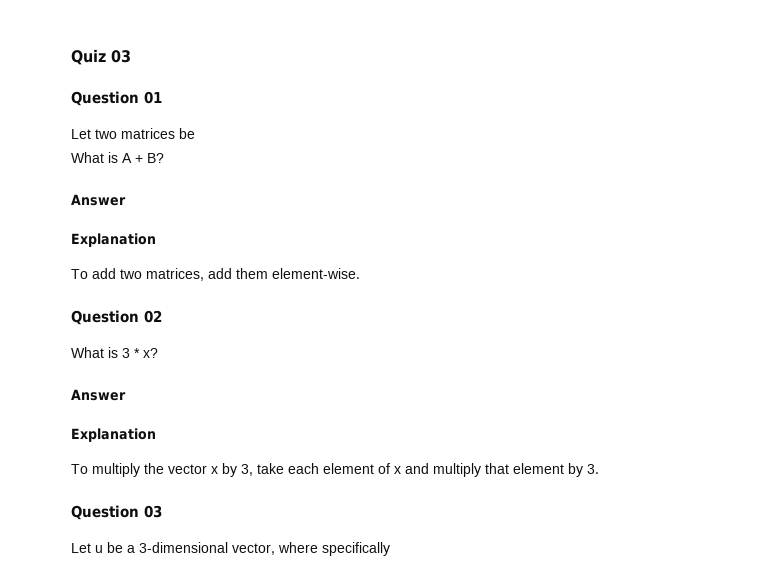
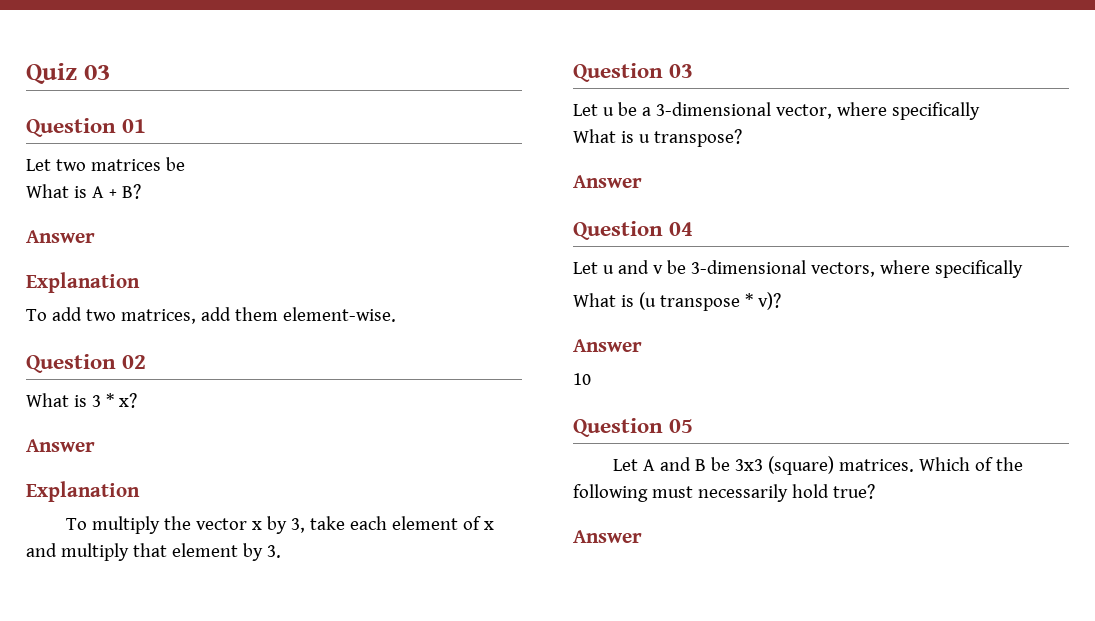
(390, 549) none -> [573,129,742,147] [573,175,642,188] [573,221,694,240] [573,260,1023,278] [573,292,781,311] [573,339,642,352] [573,373,591,385] [573,418,694,437] [613,456,1024,475] [573,484,875,502] [573,530,642,543] // What is u transpose? // Answer // Question 04 // Let u and v be 3-dimensional vectors, where specifically // What is (u transpose * v)? // Answer // 10 // Question 05 // Let A and B be 3x3 (square) matrices. Which of the following must necessarily hold true? // Answer

